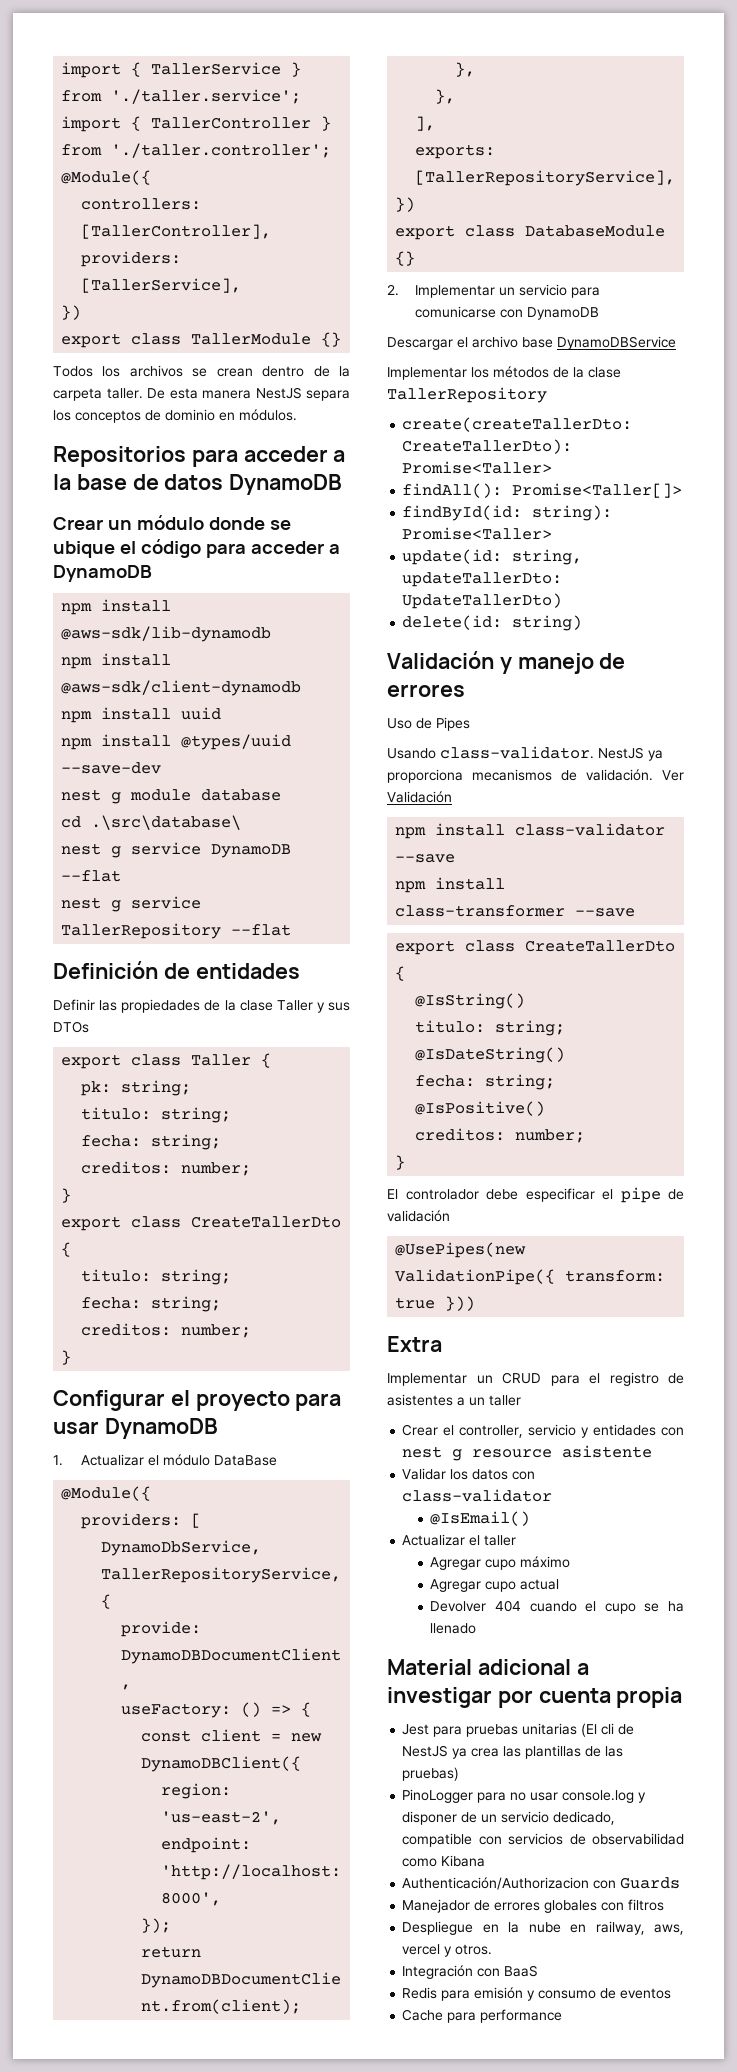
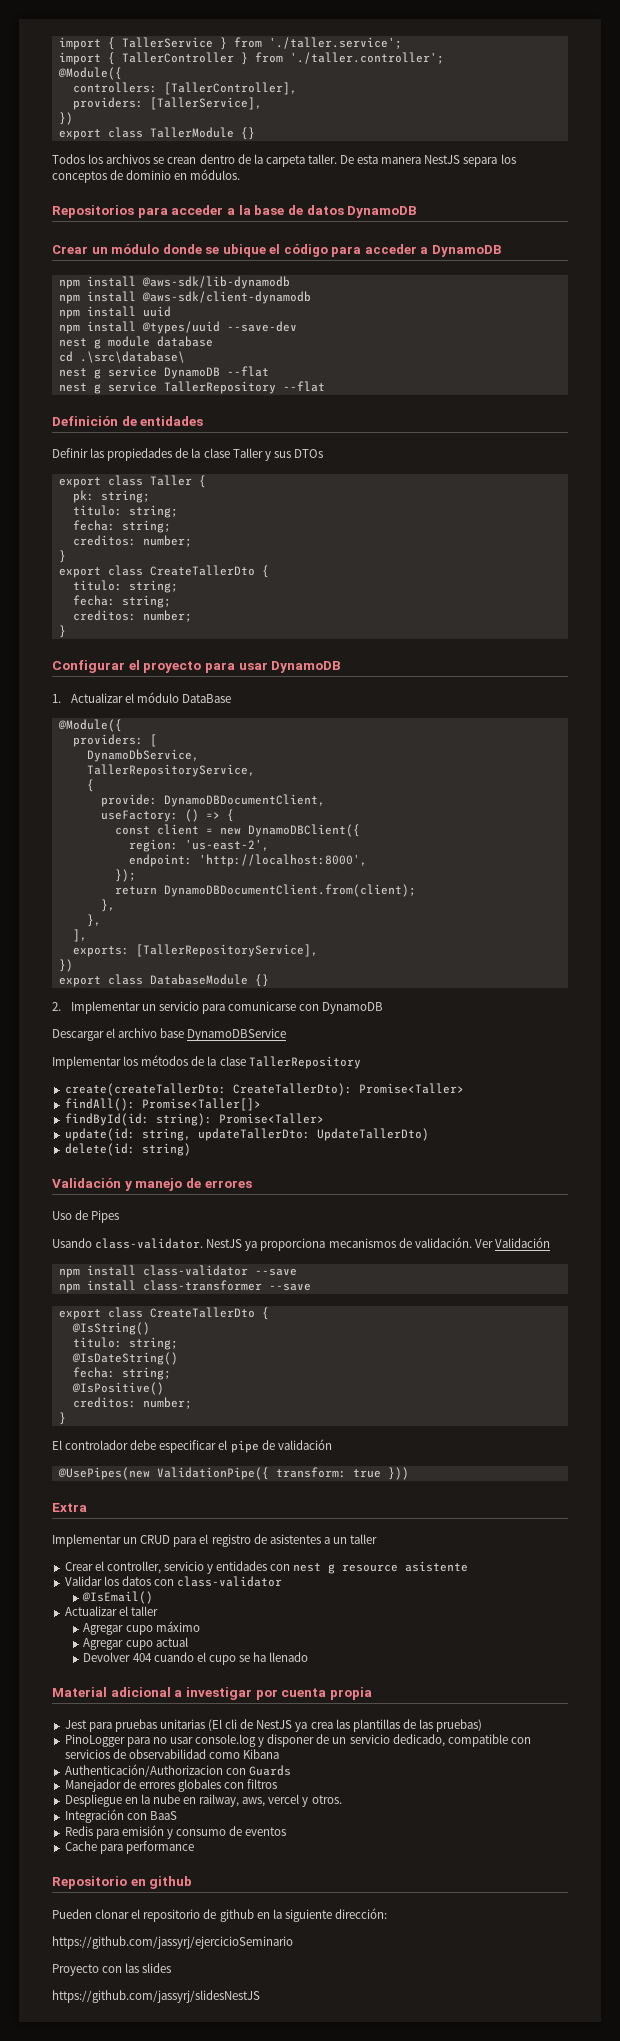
(563, 2016) none -> [52,1876,193,1889] [52,1908,387,1922] [52,1936,293,1949] [52,1963,172,1976] [52,1990,260,2003] // Repositorio en github // Pueden clonar el repositorio de github en la siguiente dirección: // https://github.com/jassyrj/ejercicioSeminario // Proyecto con las slides // https://github.com/jassyrj/slidesNestJS

